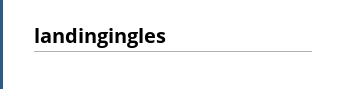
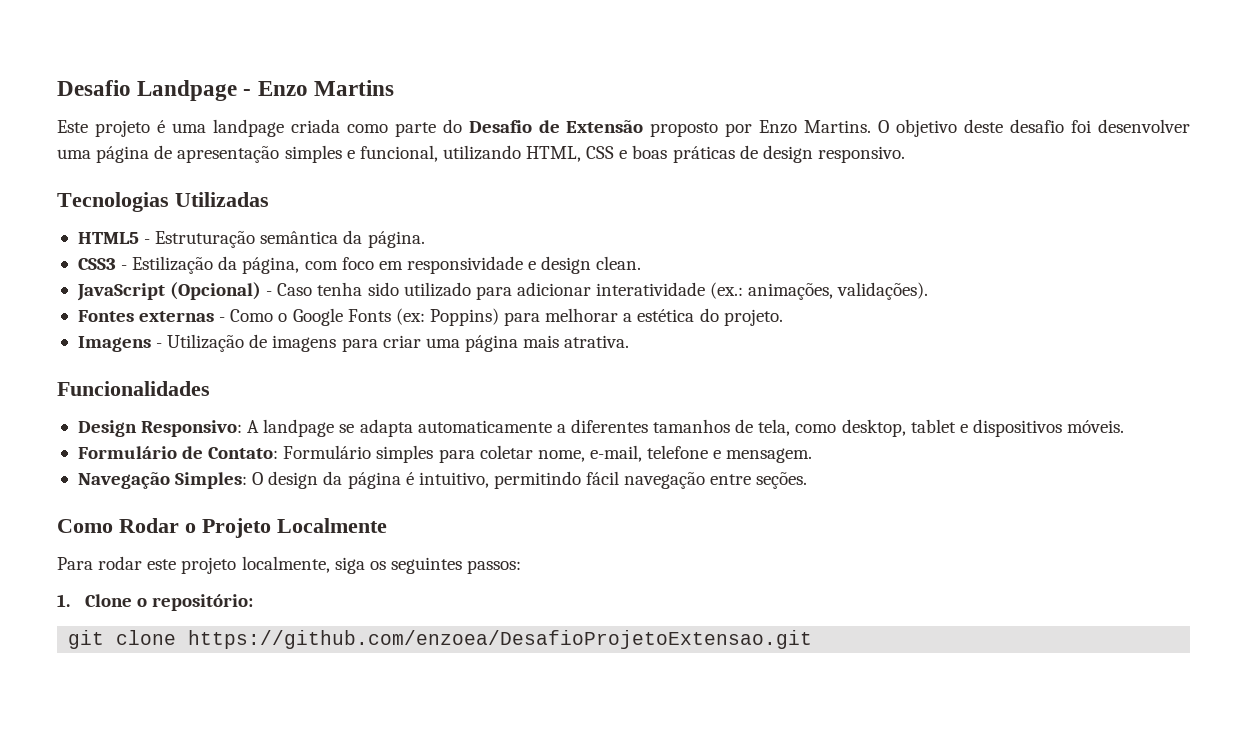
[34,28,166,48] landingingles -> [57,80,394,101] [57,119,1191,137] [57,145,905,163] [57,192,269,212] [77,230,425,248] [77,256,642,274] [76,282,929,301] [77,308,783,326] [77,334,630,352] [57,381,210,396] [77,419,1125,437] [77,445,813,463] [77,471,808,489] [57,518,387,538] [57,556,522,574] [57,594,253,611] [68,630,813,649] Desafio Landpage - Enzo Martins // Este projeto é uma landpage criada como parte do Desafio de Extensão proposto por Enzo Martins. O objetivo deste desafio foi desenvolver uma página de apresentação simples e funcional, utilizando HTML, CSS e boas práticas de design responsivo. // Tecnologias Utilizadas // HTML5 - Estruturação semântica da página. // CSS3 - Estilização da página, com foco em responsividade e design clean. // JavaScript (Opcional) - Caso tenha sido utilizado para adicionar interatividade (ex.: animações, validações). // Fontes externas - Como o Google Fonts (ex: Poppins) para melhorar a estética do projeto. // Imagens - Utilização de imagens para criar uma página mais atrativa. // Funcionalidades // Design Responsivo: A landpage se adapta automaticamente a diferentes tamanhos de tela, como desktop, tablet e dispositivos móveis. // Formulário de Contato: Formulário simples para coletar nome, e-mail, telefone e mensagem. // Navegação Simples: O design da página é intuitivo, permitindo fácil navegação entre seções. // Como Rodar o Projeto Localmente // Para rodar este projeto localmente, siga os seguintes passos: // 1. Clone o repositório: // git clone https://github.com/enzoea/DesafioProjetoExtensao.git

